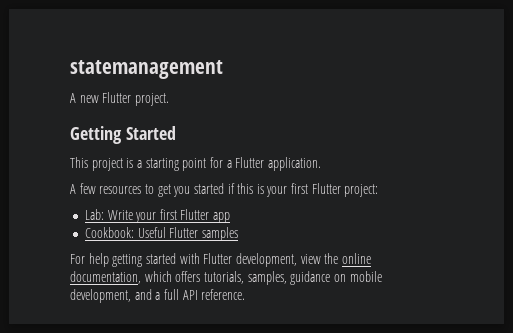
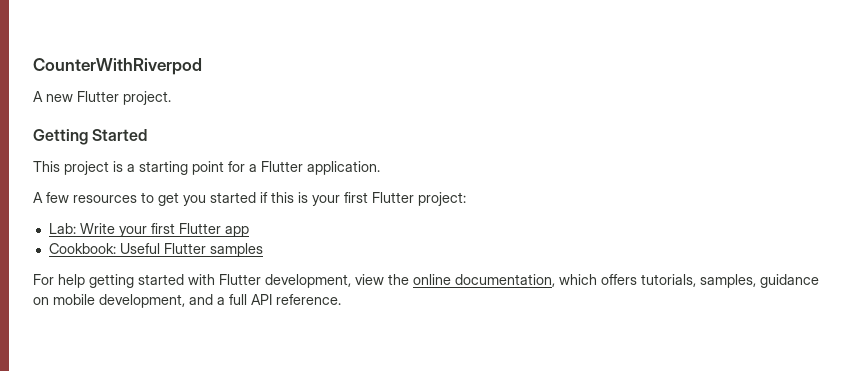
[70,60,223,79] statemanagement -> [33,58,202,75] CounterWithRiverpod

